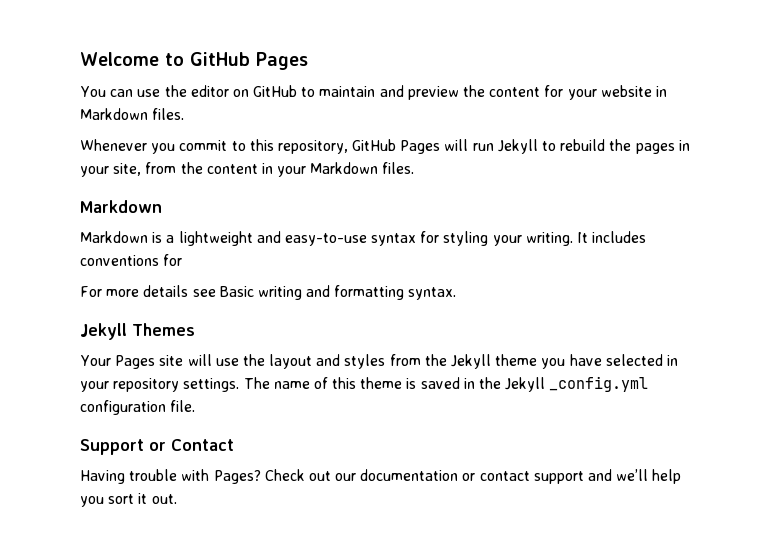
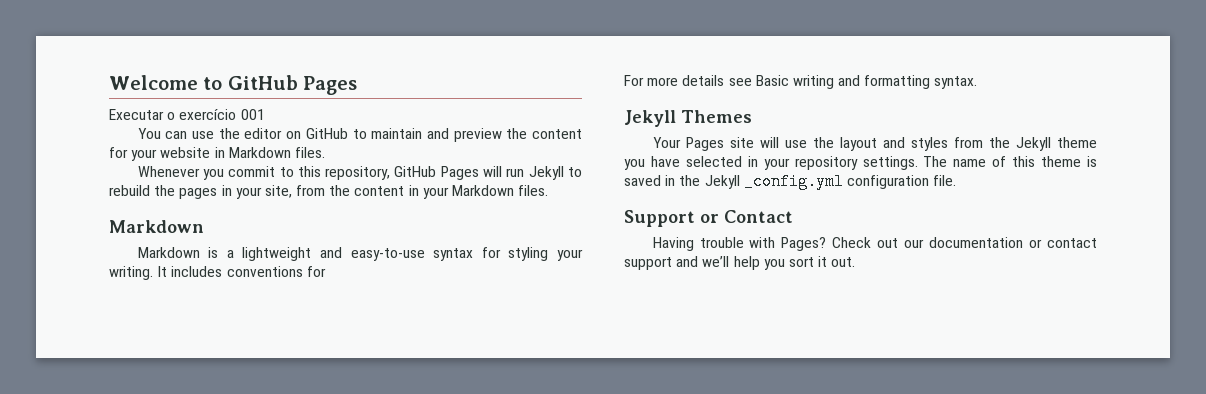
(308, 61) none -> [109,109,265,120] // Executar o exercício 001

